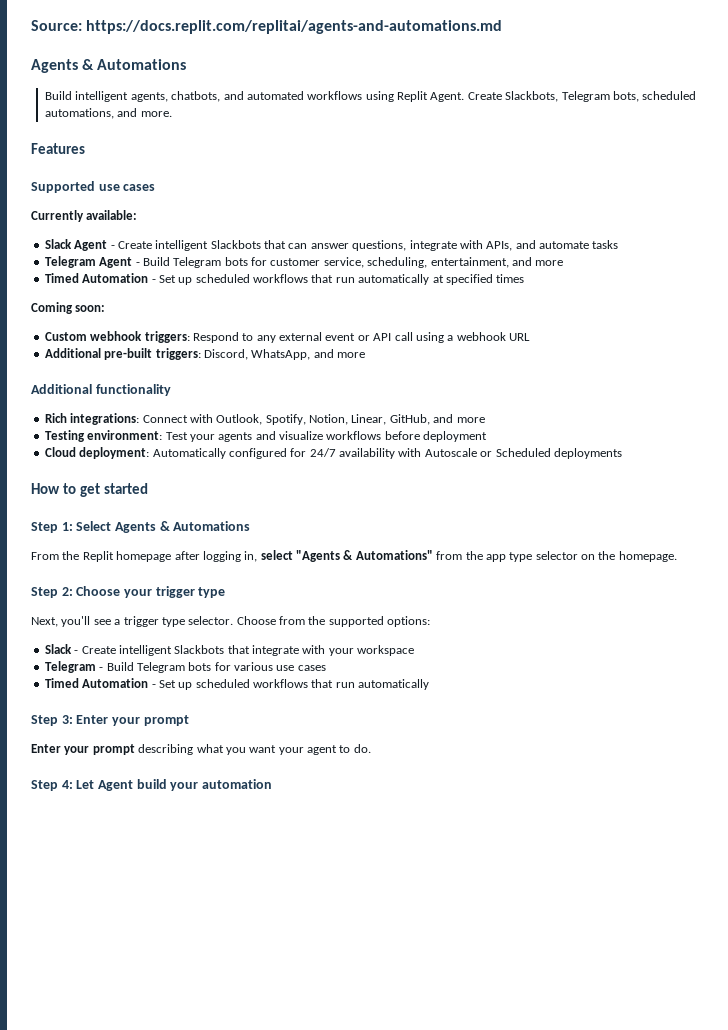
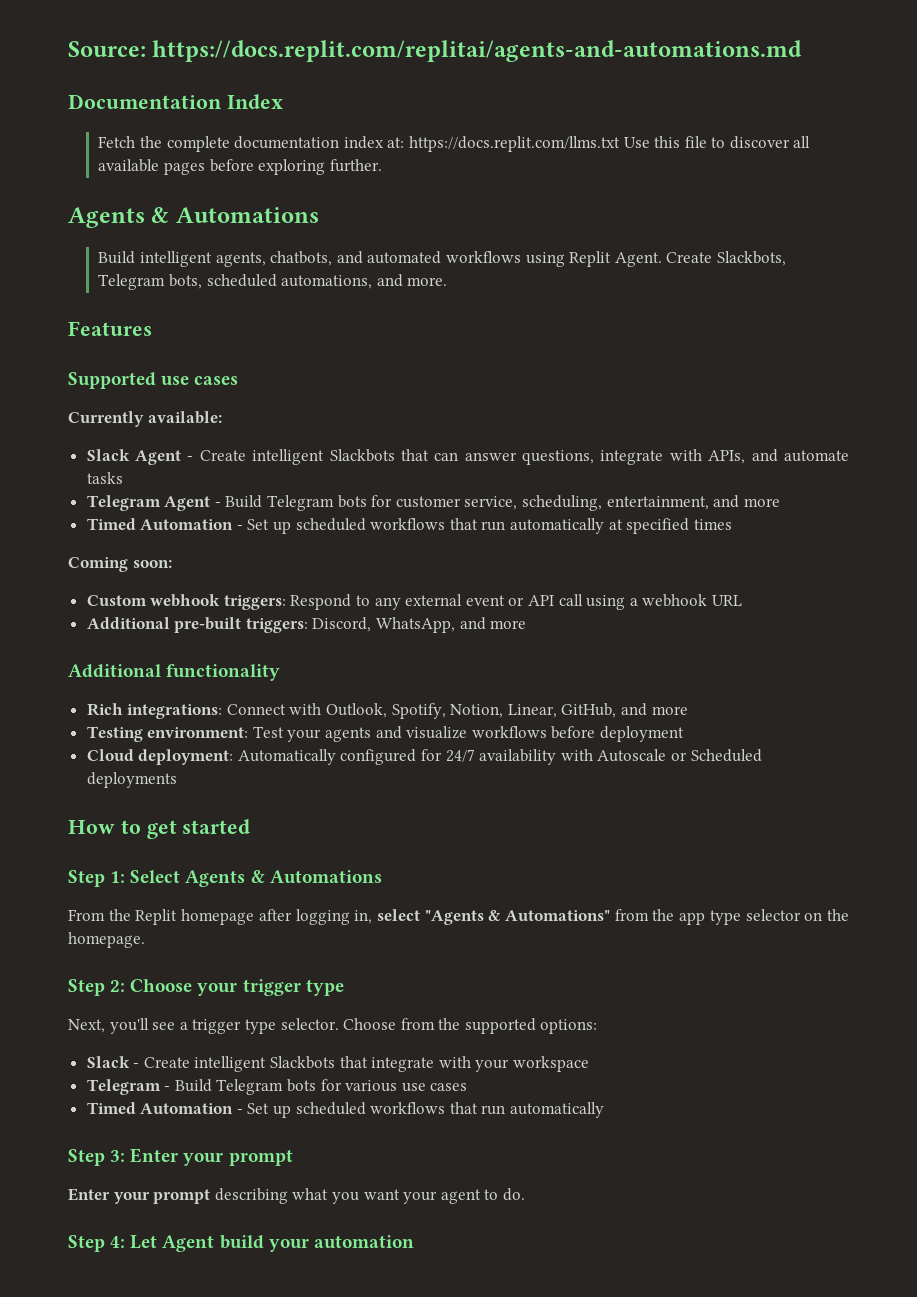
(503, 27) none -> [68,94,283,109] [98,136,811,152] [98,159,382,175] // Documentation Index // Fetch the complete documentation index at: https://docs.replit.com/llms.txt Use this file to discover all available pages before exploring further.

